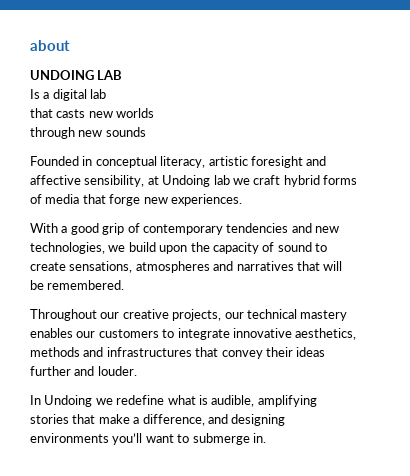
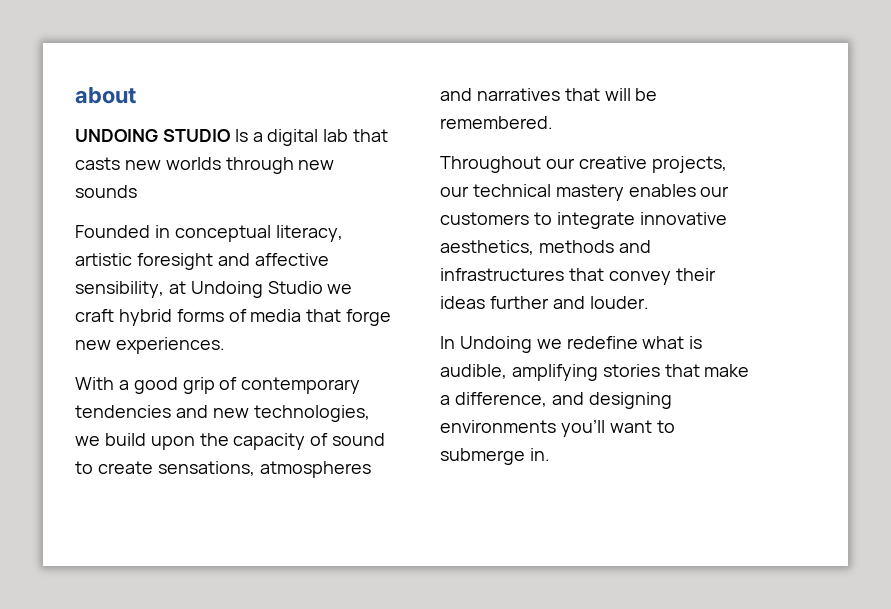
[97,70,123,80] LAB // -> [162,129,230,142] STUDIO
(107, 94) // -> (349, 135) none
(155, 113) // -> (221, 163) none
[213,175,230,185] lab -> [267,281,323,294] Studio

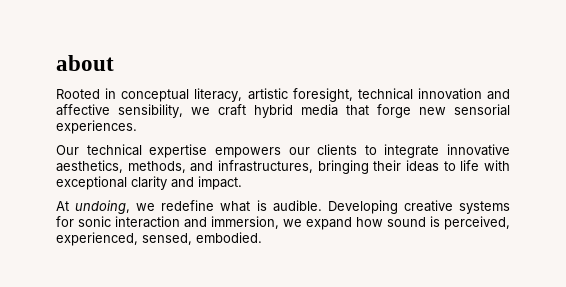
[75,129,389,146] [75,157,335,174] [75,185,137,198] [75,225,343,242] [75,253,329,270] [75,281,323,298] UNDOING STUDIO Is a digital lab that casts new worlds through new sounds // Founded in conceptual literacy, artistic foresight and affective sensibility, at Undoing Studio -> [56,88,510,102] [56,104,183,118] Rooted in conceptual literacy, artistic foresight, technical innovation and affective sensibility,
[176,309,247,322] forms of -> (293, 111) none
(111, 345) none -> [454,104,510,116] sensorial
[75,377,361,394] [75,405,370,422] [75,433,386,450] [75,461,371,478] [440,88,658,101] [440,116,553,129] [440,156,727,173] [440,184,730,201] [440,212,727,229] [440,240,651,255] [440,268,716,285] [440,296,649,309] [440,336,703,353] [440,364,750,381] [440,392,672,409] [440,420,675,437] [440,448,550,465] With a good grip of contemporary tendencies and new technologies, we build upon the capacity of sound to create sensations, atmospheres and narratives that will be remembered. // Throughout our creative projects, our technical mastery enables our customers to integrate innovative aesthetics, methods and infrastructures that convey their ideas further and louder. // In Undoing we redefine what is audible, amplifying stories that make a difference, and designing environments you’ll want to submerge in. -> [56,144,510,158] [56,160,511,174] [56,176,242,190] [56,200,510,214] [56,216,510,230] [56,232,262,246] Our technical expertise empowers our clients to integrate innovative aesthetics, methods, and infrastructures, bringing their ideas to life with exceptional clarity and impact. // At undoing, we redefine what is audible. Developing creative systems for sonic interaction and immersion, we expand how sound is perceived, experienced, sensed, embodied.

